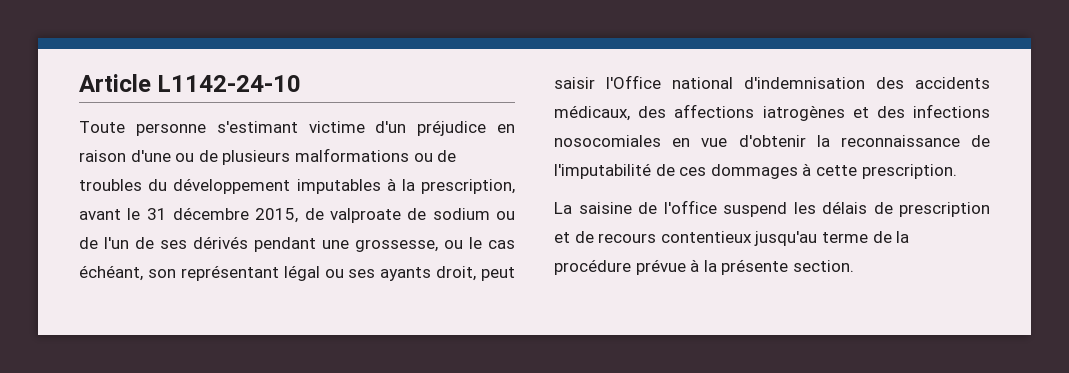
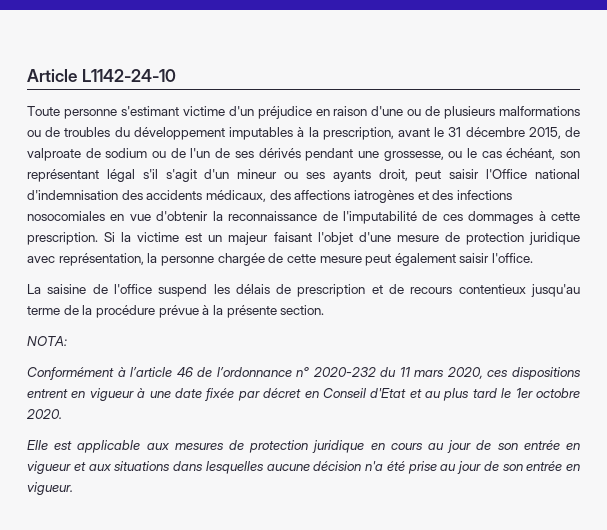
(320, 273) none -> [142,169,278,182] s'il s'agit d'un mineur
(957, 171) none -> [104,232,580,245] [27,253,534,266] Si la victime est un majeur faisant l'objet d'une mesure de protection juridique avec représentation, la personne chargée de cette mesure peut également saisir l'office.
(854, 266) none -> [27,336,67,346] [27,367,582,380] [27,388,581,401] [26,409,62,419] [27,440,580,453] [27,461,580,474] [27,482,73,495] // NOTA: // Conformément à l’article 46 de l’ordonnance n° 2020-232 du 11 mars 2020, ces dispositions entrent en vigueur à une date fixée par décret en Conseil d'Etat et au plus tard le 1er octobre 2020. // Elle est applicable aux mesures de protection juridique en cours au jour de son entrée en vigueur et aux situations dans lesquelles aucune décision n'a été prise au jour de son entrée en vigueur.

